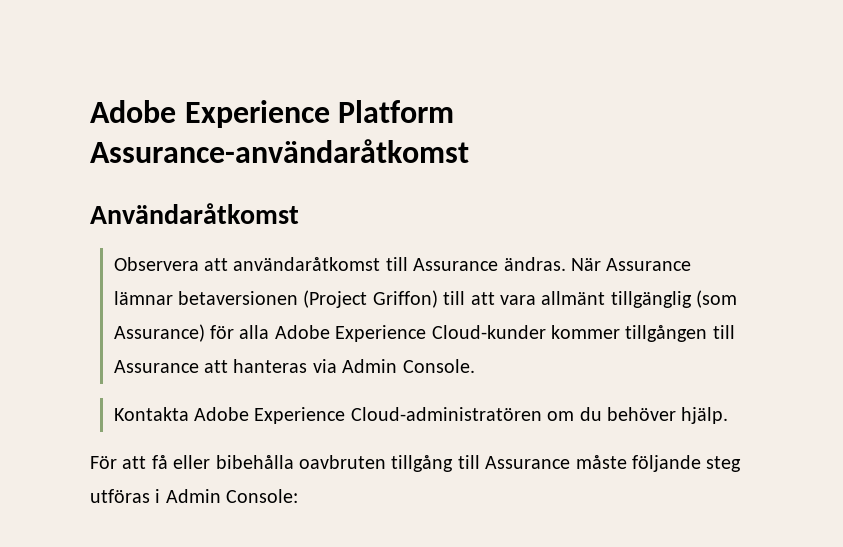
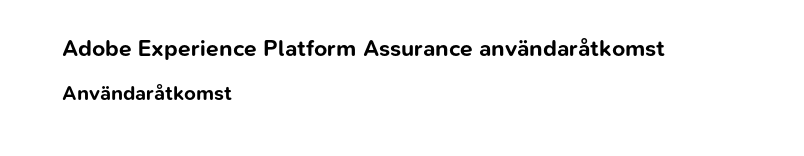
[90,139,469,163] Assurance-användaråtkomst -> [362,38,665,57] Assurance användaråtkomst
[113,257,692,271] [113,290,738,308] [113,324,735,342] [113,359,475,373] [113,407,729,424] [90,455,742,472] [90,489,299,503] // Observera att användaråtkomst till Assurance ändras. När Assurance lämnar betaversionen (Project Griffon) till att vara allmänt tillgänglig (som Assurance) för alla Adobe Experience Cloud-kunder kommer tillgången till Assurance att hanteras via Admin Console. // Kontakta Adobe Experience Cloud-administratören om du behöver hjälp. // För att få eller bibehålla oavbruten tillgång till Assurance måste följande steg utföras i Admin Console: -> (232, 92) none

